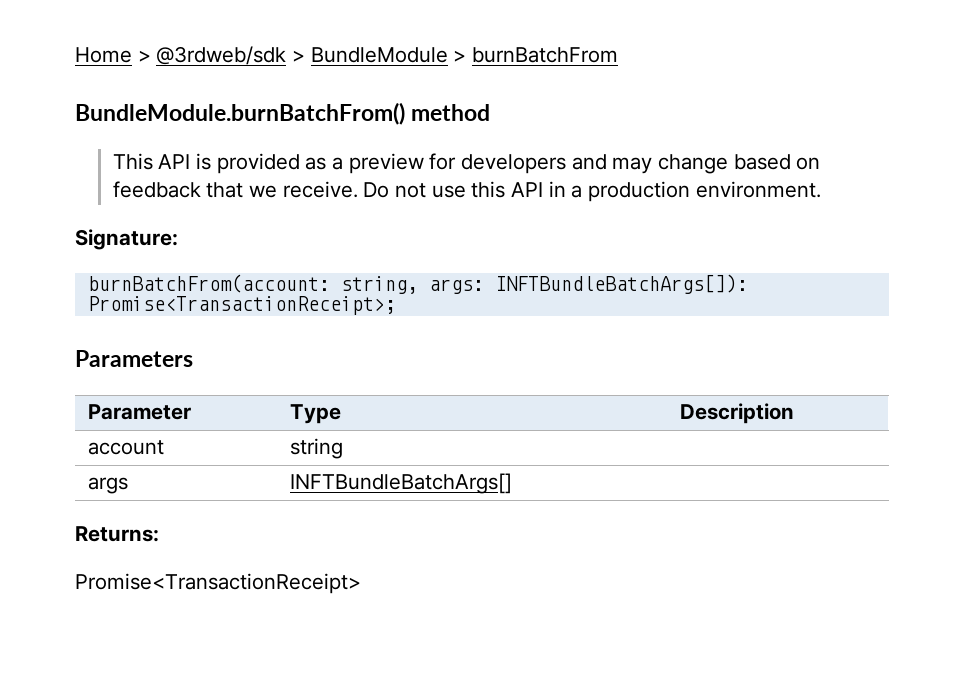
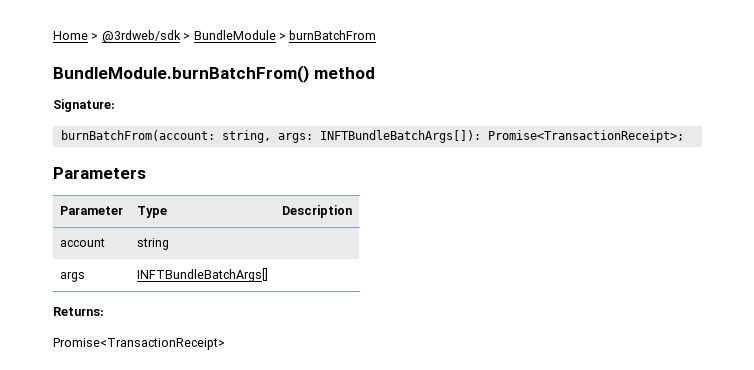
[112,153,821,174] [112,181,821,202] // This API is provided as a preview for developers and may change based on feedback that we receive. Do not use this API in a production environment. -> (375, 73) none

